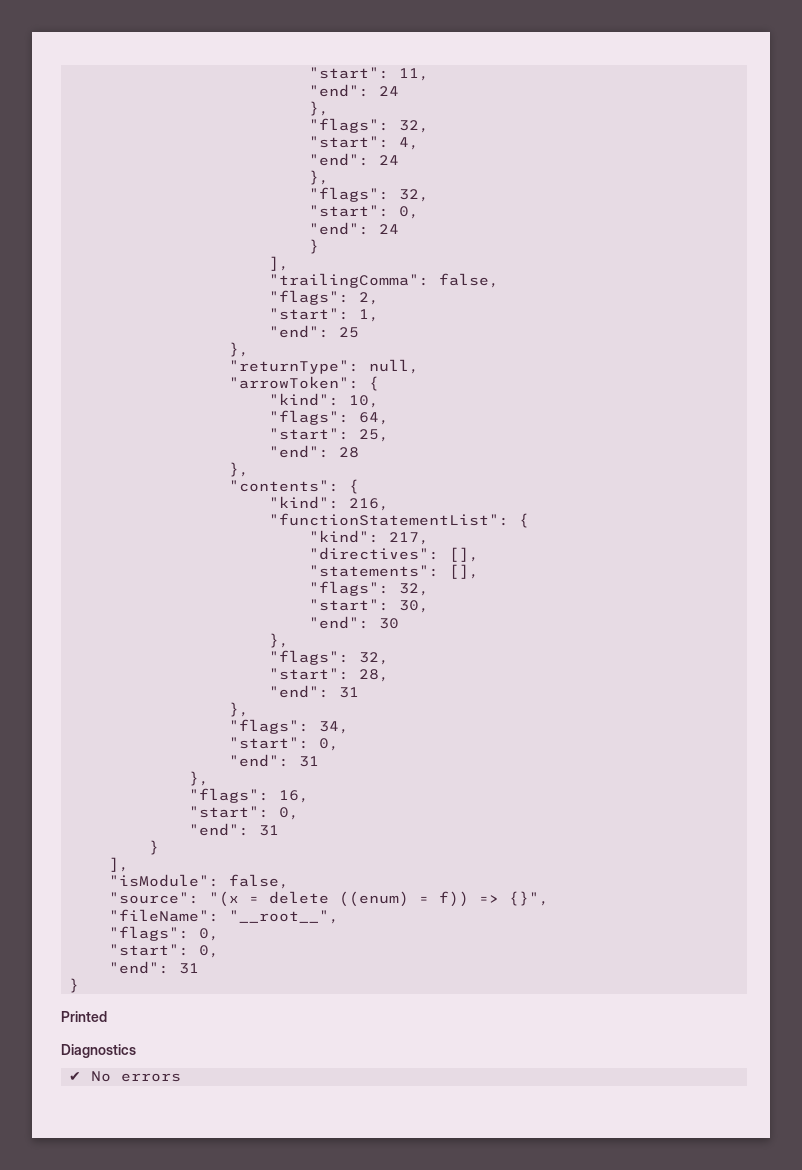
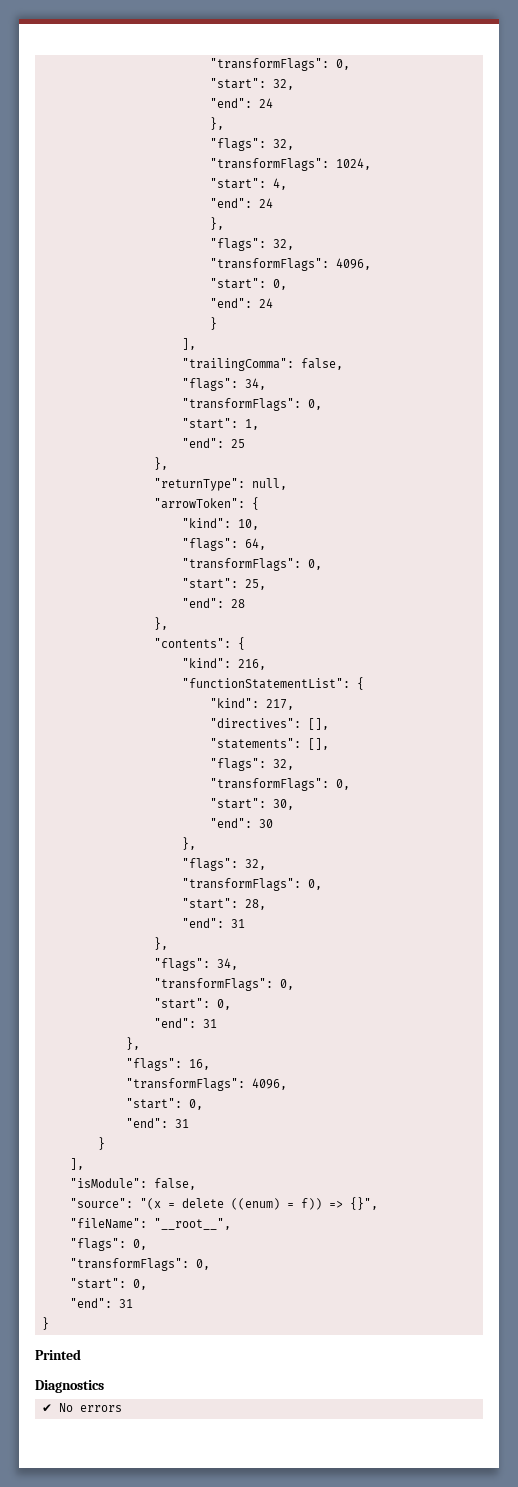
[309,67,430,81] [309,84,400,97] [309,101,330,116] [309,118,430,133] "start": 11, // "end": 24 // }, // "flags": 32, -> [210,58,351,71] [210,78,295,90] [210,98,274,108] [210,117,225,130] [210,138,295,151] [210,158,372,171] "transformFlags": 0, // "start": 32, // "end": 24 // }, // "flags": 32, // "transformFlags": 1024,
(430, 195) none -> [210,258,372,271] // "transformFlags": 4096,
[359,292,380,305] 2, -> [245,378,267,390] [182,398,323,411] 34, // "transformFlags": 0,
(390, 418) none -> [182,558,323,571] // "transformFlags": 0,
(430, 589) none -> [210,778,351,791] // "transformFlags": 0,
(390, 658) none -> [182,878,323,891] // "transformFlags": 0,
(350, 727) none -> [154,978,295,991] // "transformFlags": 0,
(310, 796) none -> [126,1078,288,1091] // "transformFlags": 4096,
(220, 934) none -> [70,1258,211,1271] // "transformFlags": 0,

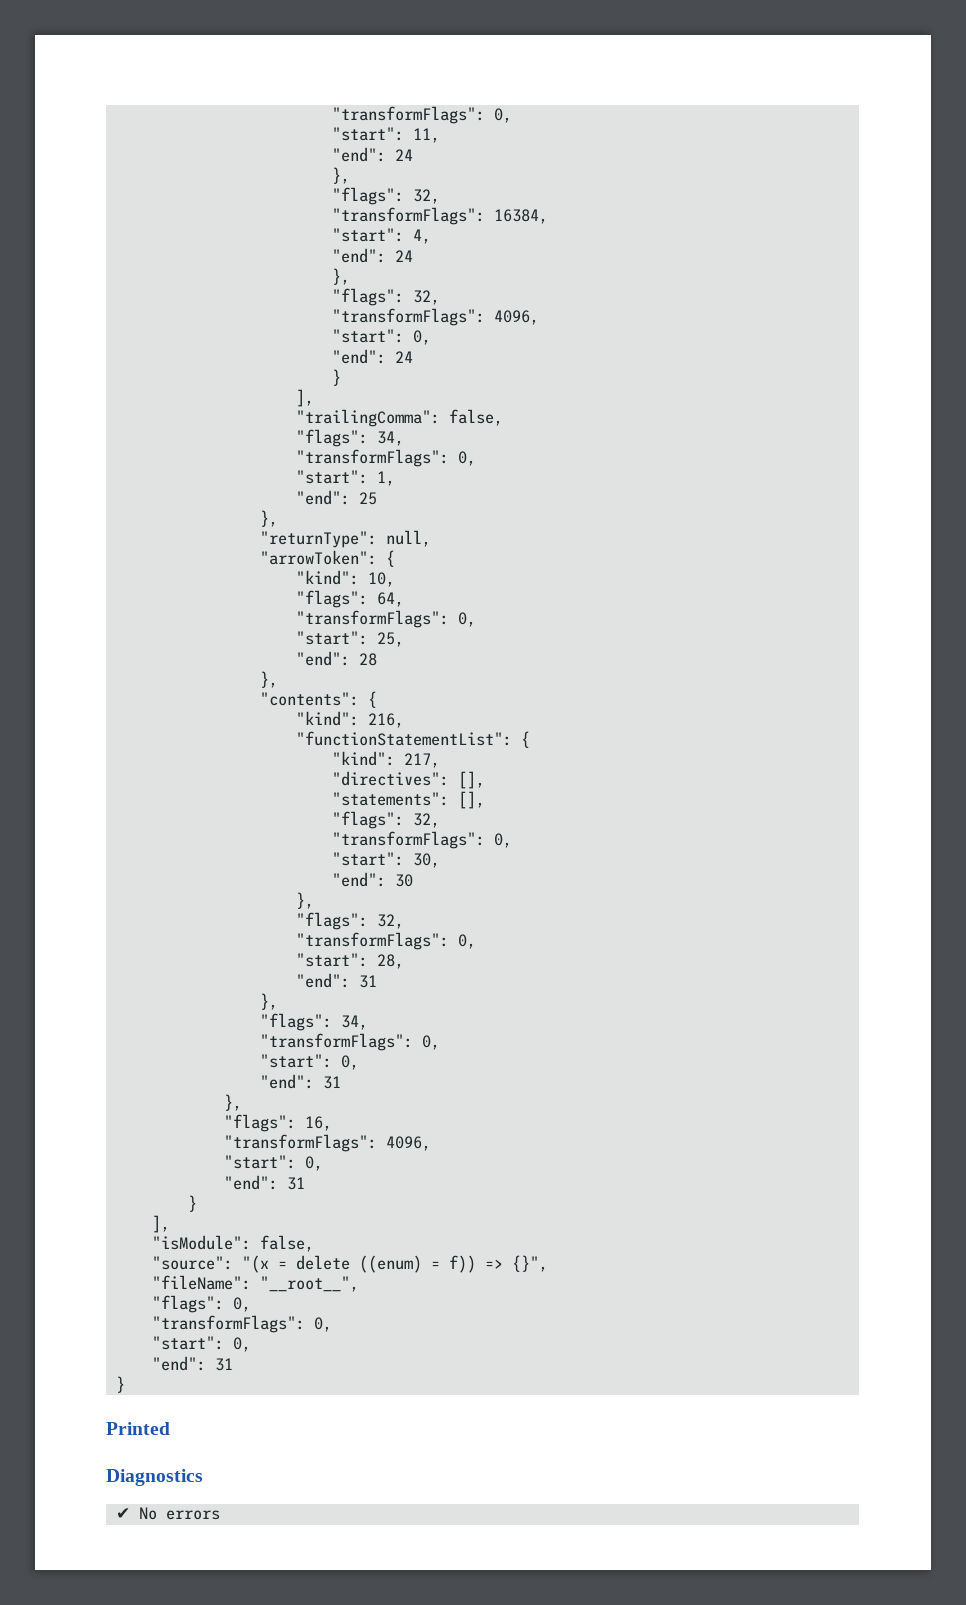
[210,58,351,71] [210,78,295,90] [210,98,274,108] [210,117,225,130] [210,138,295,151] [210,158,372,171] "transformFlags": 0, // "start": 32, // "end": 24 // }, // "flags": 32, // "transformFlags": 1024, -> [331,106,512,124] [331,127,440,143] [331,147,413,162] [331,167,350,184] [331,187,440,205] [331,207,548,225] "transformFlags": 0, // "start": 11, // "end": 24 // }, // "flags": 32, // "transformFlags": 16384,

